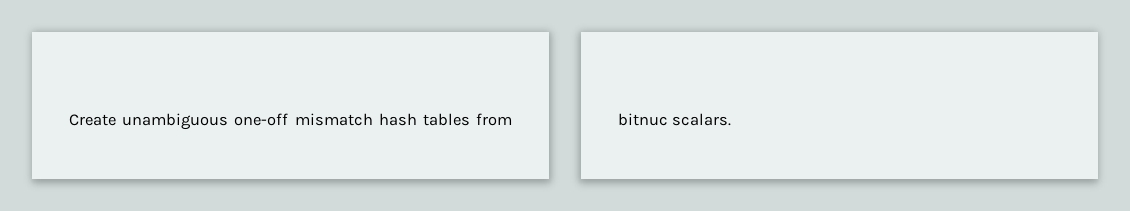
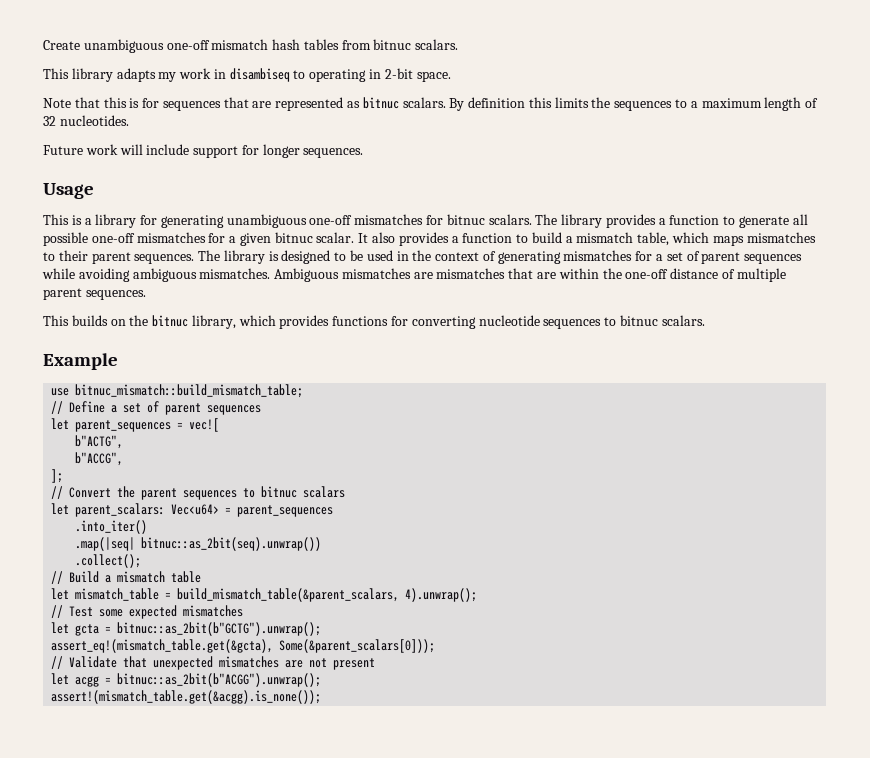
(732, 119) none -> [43,68,451,82] [43,97,819,111] [43,115,129,126] [43,144,364,158] [43,183,94,199] [43,214,808,228] [43,232,816,246] [43,250,803,264] [42,268,786,282] [43,288,146,300] [43,315,705,329] [43,353,118,370] [51,384,304,398] [51,401,262,415] [51,418,220,432] [75,435,124,449] [75,452,124,466] [51,469,64,483] [51,486,346,500] [51,503,334,517] [75,520,148,534] [75,537,322,551] [75,554,142,568] [51,571,202,584] [51,588,478,602] [51,605,244,619] [51,622,322,636] [51,639,436,653] [51,656,376,670] [51,673,322,687] [51,690,322,704] // This library adapts my work in disambiseq to operating in 2-bit space. // Note that this is for sequences that are represented as bitnuc scalars. By definition this limits the sequences to a maximum length of 32 nucleotides. // Future work will include support for longer sequences. // Usage // This is a library for generating unambiguous one-off mismatches for bitnuc scalars. The library provides a function to generate all possible one-off mismatches for a given bitnuc scalar. It also provides a function to build a mismatch table, which maps mismatches to their parent sequences. The library is designed to be used in the context of generating mismatches for a set of parent sequences while avoiding ambiguous mismatches. Ambiguous mismatches are mismatches that are within the one-off distance of multiple parent sequences. // This builds on the bitnuc library, which provides functions for converting nucleotide sequences to bitnuc scalars. // Example // use bitnuc_mismatch::build_mismatch_table; // // Define a set of parent sequences // let parent_sequences = vec![ // b"ACTG", // b"ACCG", // ]; // // Convert the parent sequences to bitnuc scalars // let parent_scalars: Vec<u64> = parent_sequences // .into_iter() // .map(|seq| bitnuc::as_2bit(seq).unwrap()) // .collect(); // // Build a mismatch table // let mismatch_table = build_mismatch_table(&parent_scalars, 4).unwrap(); // // Test some expected mismatches // let gcta = bitnuc::as_2bit(b"GCTG").unwrap(); // assert_eq!(mismatch_table.get(&gcta), Some(&parent_scalars[0])); // // Validate that unexpected mismatches are not present // let acgg = bitnuc::as_2bit(b"ACGG").unwrap(); // assert!(mismatch_table.get(&acgg).is_none());

